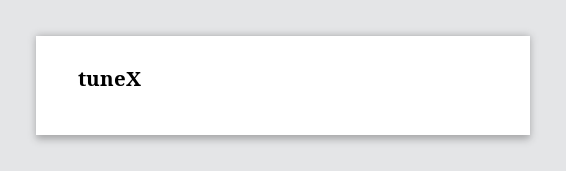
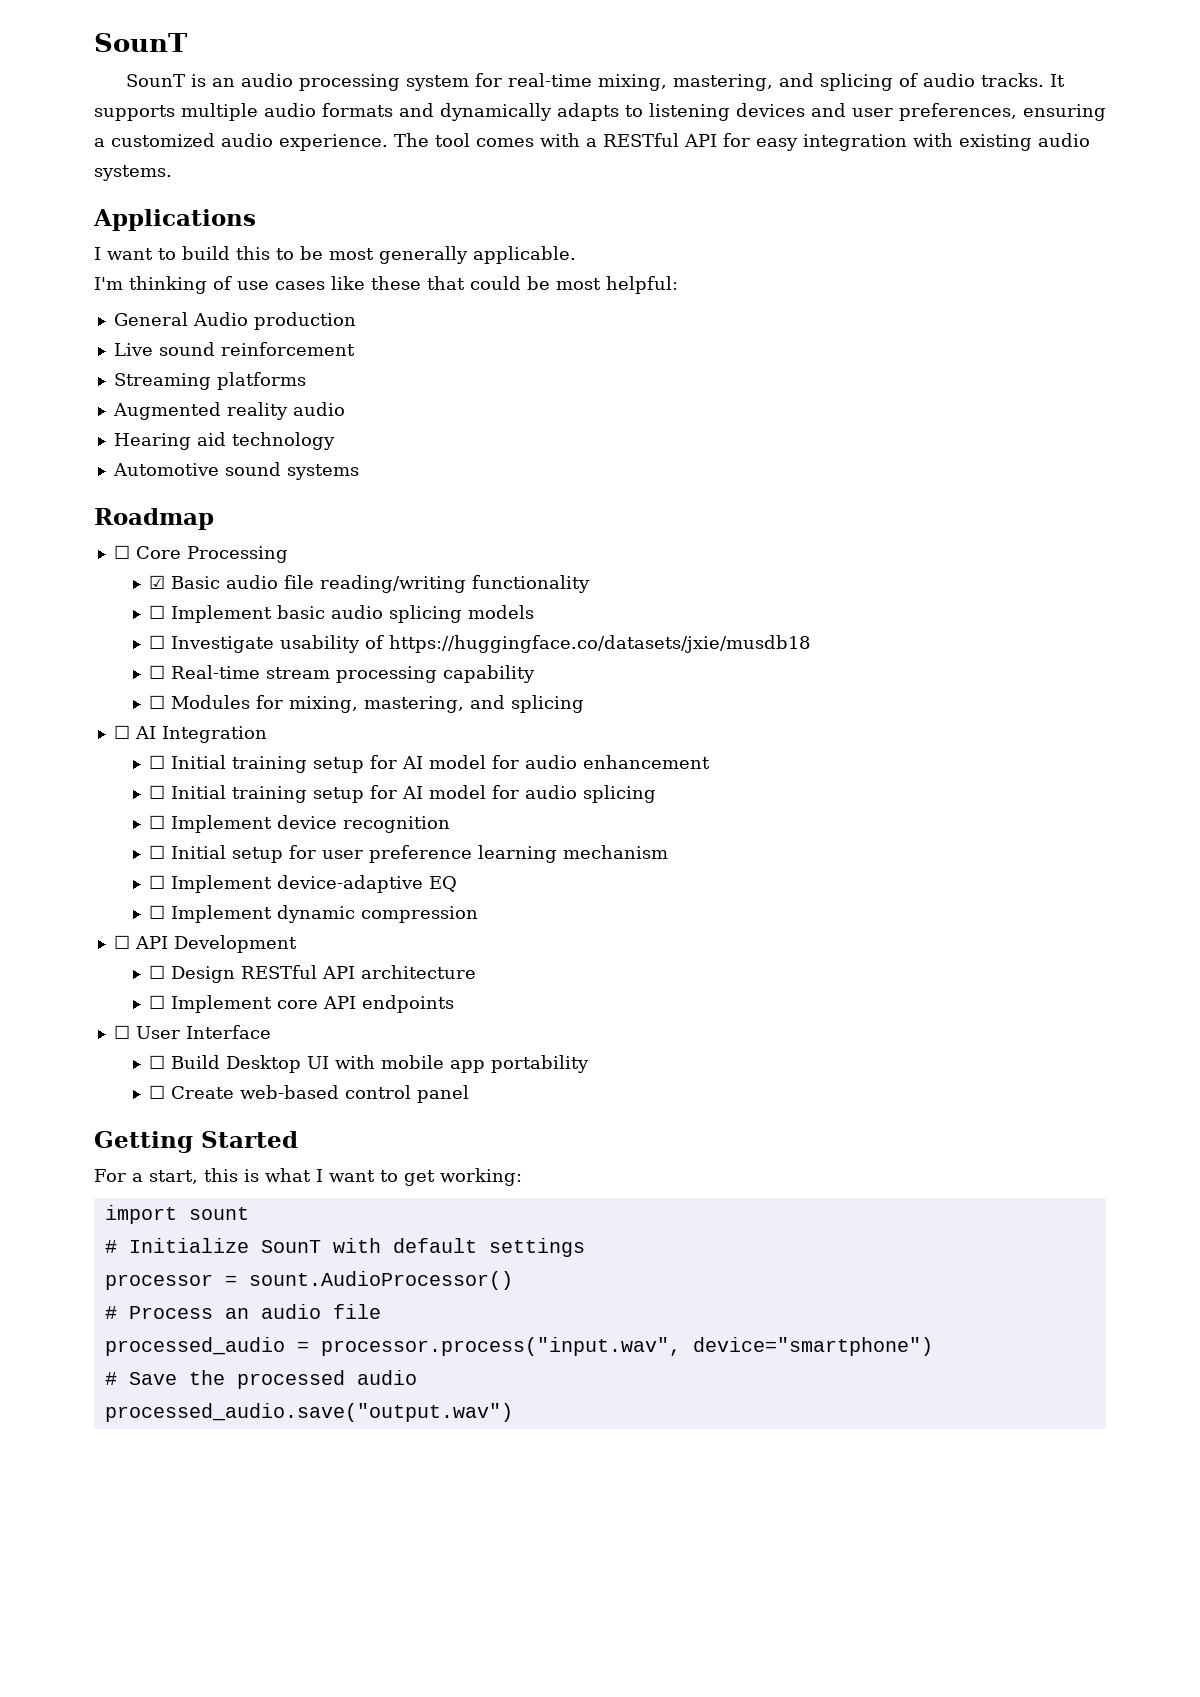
[78,72,141,86] tuneX -> [94,33,188,52] [125,73,1065,91] [94,103,1106,121] [94,133,1090,151] [94,165,172,181] [93,209,256,231] [94,246,576,264] [94,276,678,294] [113,312,356,330] [113,342,355,356] [113,372,306,390] [112,402,345,420] [113,432,335,450] [112,462,359,480] [94,508,214,530] [113,545,288,563] [148,575,590,593] [148,605,534,623] [148,635,810,653] [148,665,535,683] [148,695,584,713] [113,725,267,743] [148,755,710,773] [148,785,656,803] [148,815,450,833] [148,845,668,863] [148,875,457,893] [148,905,478,923] [113,935,297,953] [148,965,476,983] [148,995,454,1013] [113,1025,271,1039] [148,1055,589,1073] [148,1085,469,1103] [94,1131,298,1153] [94,1168,522,1186] [104,1205,249,1224] [104,1238,585,1257] [104,1271,513,1290] [104,1304,381,1319] [104,1337,933,1356] [104,1370,417,1389] [104,1403,513,1422] SounT // SounT is an audio processing system for real-time mixing, mastering, and splicing of audio tracks. It supports multiple audio formats and dynamically adapts to listening devices and user preferences, ensuring a customized audio experience. The tool comes with a RESTful API for easy integration with existing audio systems. // Applications // I want to build this to be most generally applicable. // I'm thinking of use cases like these that could be most helpful: // General Audio production // Live sound reinforcement // Streaming platforms // Augmented reality audio // Hearing aid technology // Automotive sound systems // Roadmap // ☐ Core Processing // ☑ Basic audio file reading/writing functionality // ☐ Implement basic audio splicing models // ☐ Investigate usability of https://huggingface.co/datasets/jxie/musdb18 // ☐ Real-time stream processing capability // ☐ Modules for mixing, mastering, and splicing // ☐ AI Integration // ☐ Initial training setup for AI model for audio enhancement // ☐ Initial training setup for AI model for audio splicing // ☐ Implement device recognition // ☐ Initial setup for user preference learning mechanism // ☐ Implement device-adaptive EQ // ☐ Implement dynamic compression // ☐ API Development // ☐ Design RESTful API architecture // ☐ Implement core API endpoints // ☐ User Interface // ☐ Build Desktop UI with mobile app portability // ☐ Create web-based control panel // Getting Started // For a start, this is what I want to get working: // import sount // # Initialize SounT with default settings // processor = sount.AudioProcessor() // # Process an audio file // processed_audio = processor.process("input.wav", device="smartphone") // # Save the processed audio // processed_audio.save("output.wav")

